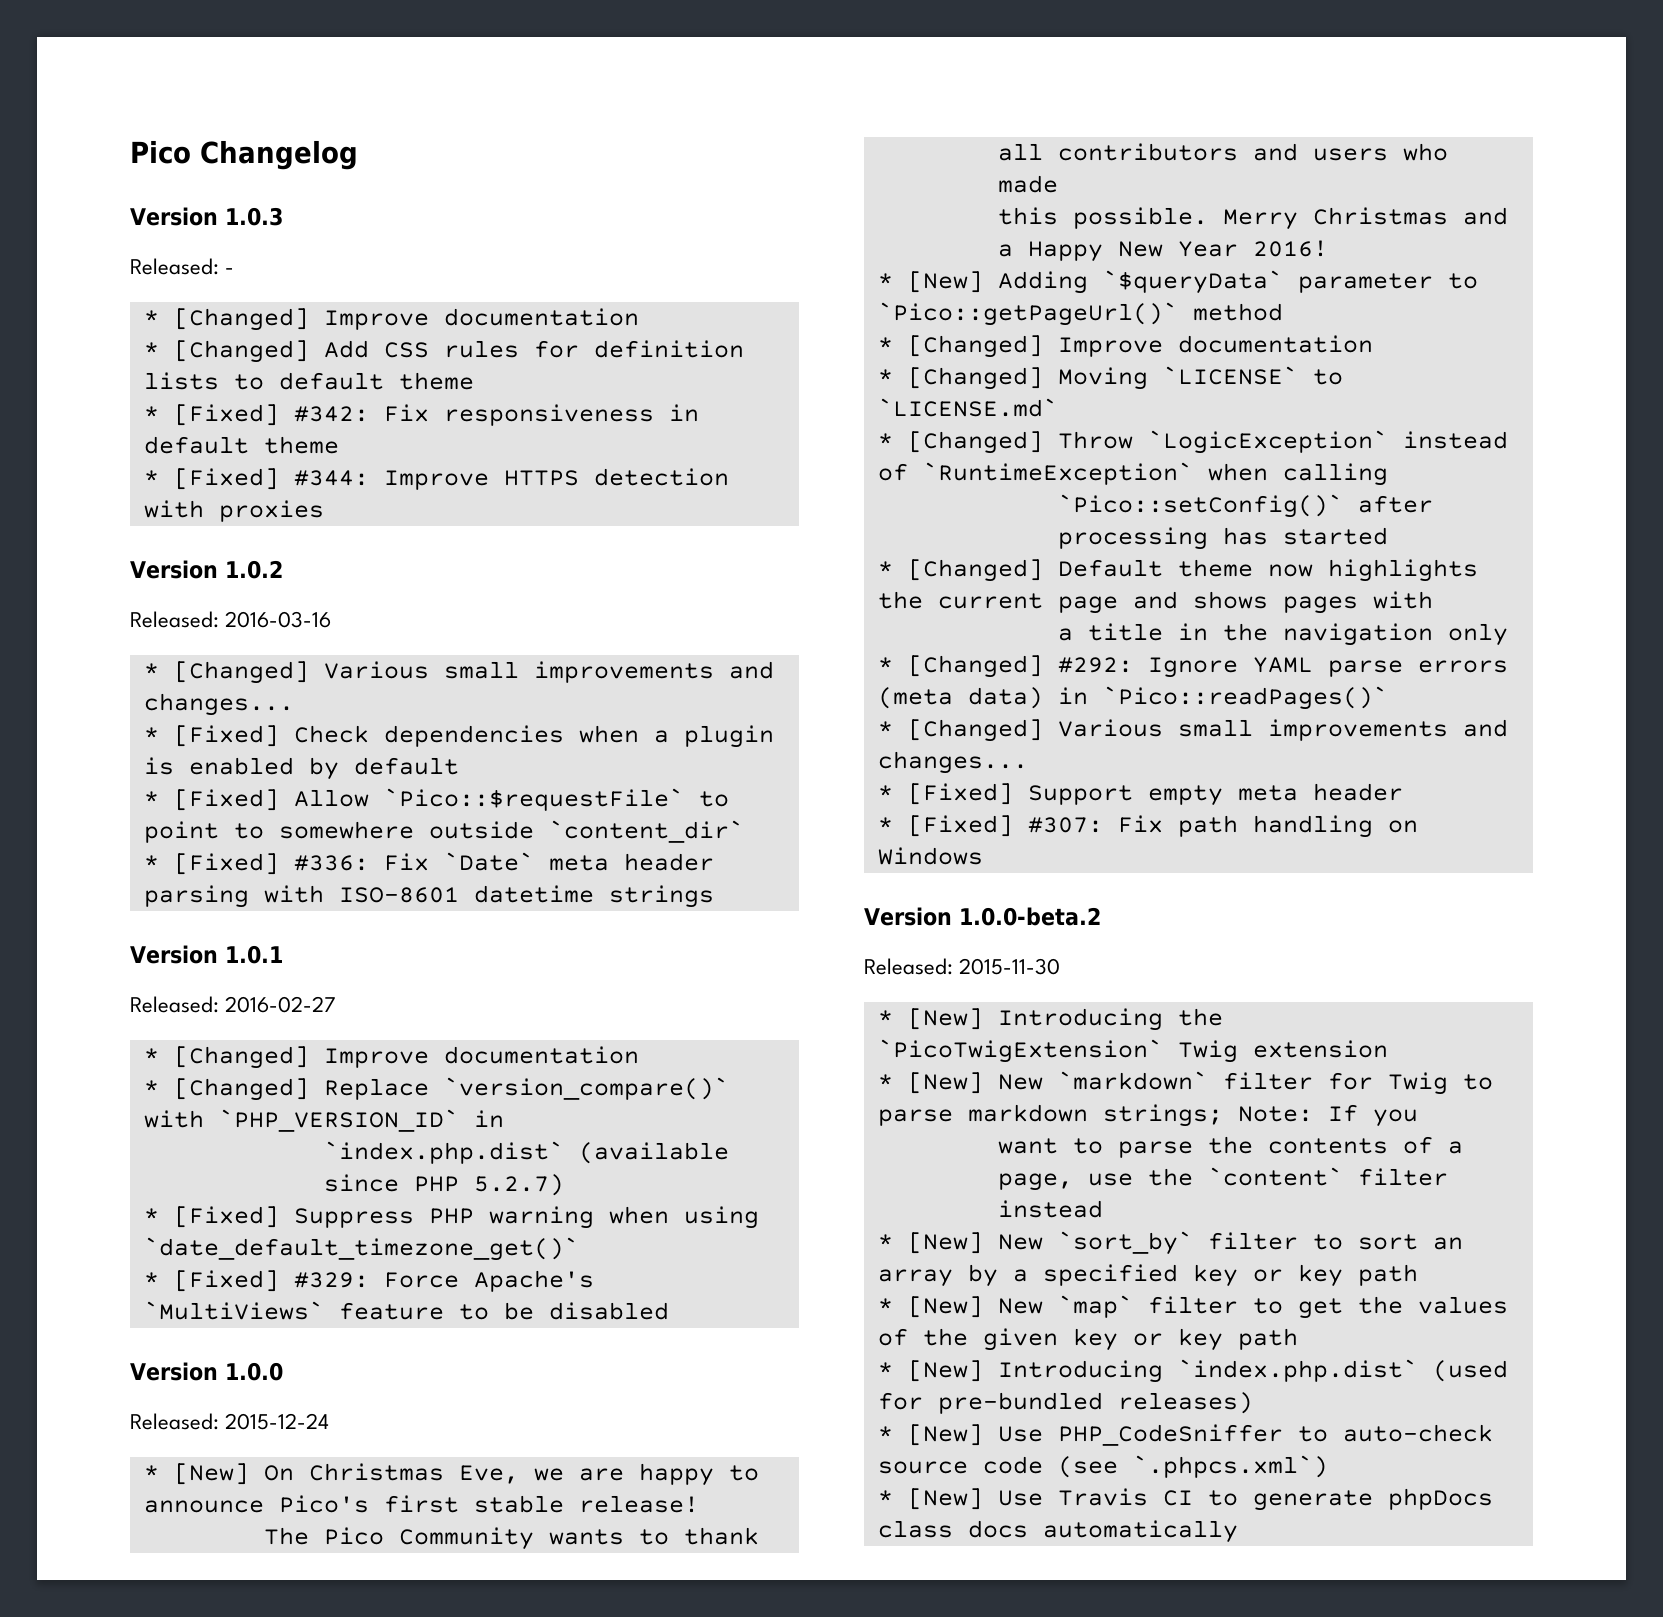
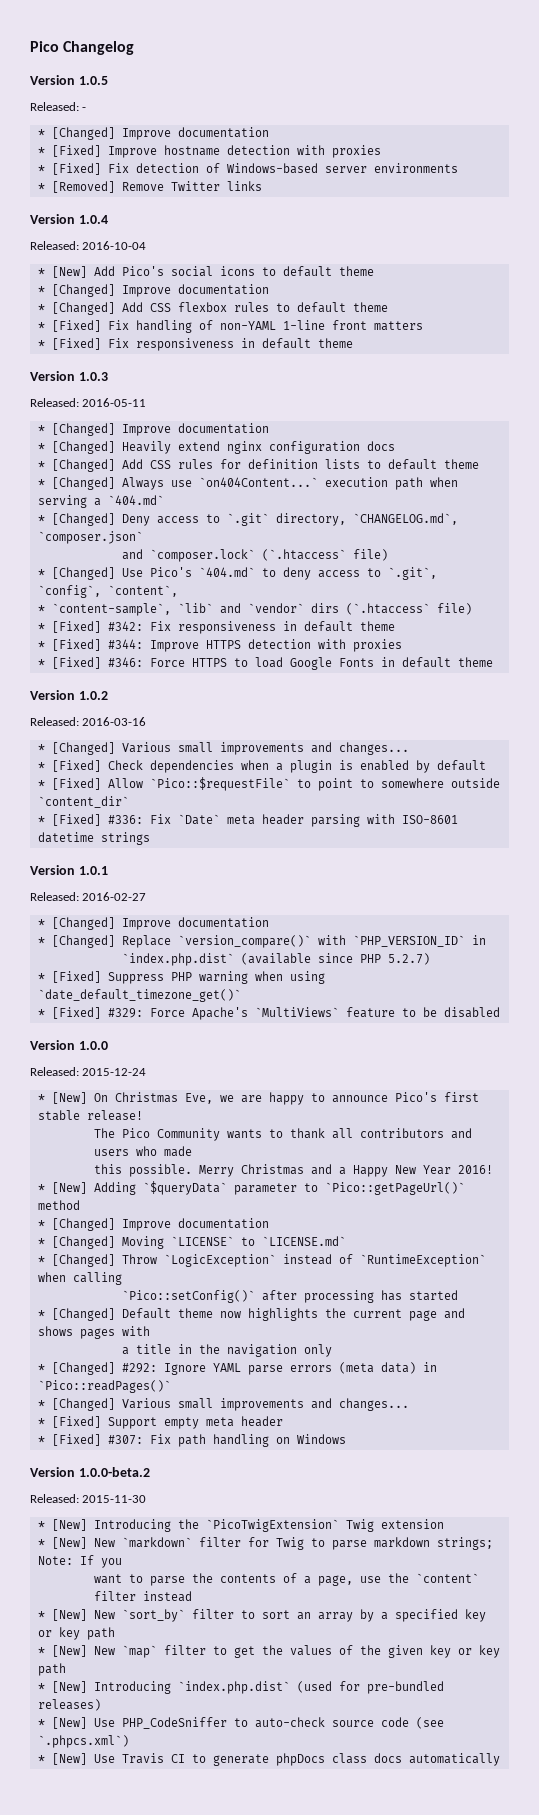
[224,207,283,226] 1.0.3 -> [78,76,108,85] 1.0.5
(639, 317) none -> [37,145,381,158] [37,163,458,175] [37,181,262,193] [30,214,108,224] [30,241,147,250] [37,266,374,278] [37,284,269,297] [37,302,388,315] [37,320,423,333] [37,338,353,351] [30,371,108,381] [30,398,147,407] [37,423,269,436] [37,441,395,454] // * [Fixed] Improve hostname detection with proxies // * [Fixed] Fix detection of Windows-based server environments // * [Removed] Remove Twitter links // Version 1.0.4 // Released: 2016-10-04 // * [New] Add Pico's social icons to default theme // * [Changed] Improve documentation // * [Changed] Add CSS flexbox rules to default theme // * [Fixed] Fix handling of non-YAML 1-line front matters // * [Fixed] Fix responsiveness in default theme // Version 1.0.3 // Released: 2016-05-11 // * [Changed] Improve documentation // * [Changed] Heavily extend nginx configuration docs
(474, 381) none -> [37,477,458,490] [37,495,164,508] [37,513,458,526] [37,531,143,544] [121,549,388,562] [37,567,437,580] [37,585,178,598] [37,603,472,616] // * [Changed] Always use `on404Content...` execution path when serving a `404.md` // * [Changed] Deny access to `.git` directory, `CHANGELOG.md`, `composer.json` // and `composer.lock` (`.htaccess` file) // * [Changed] Use Pico's `404.md` to deny access to `.git`, `config`, `content`, // * `content-sample`, `lib` and `vendor` dirs (`.htaccess` file)
(324, 511) none -> [37,657,493,670] // * [Fixed] #346: Force HTTPS to load Google Fonts in default theme

